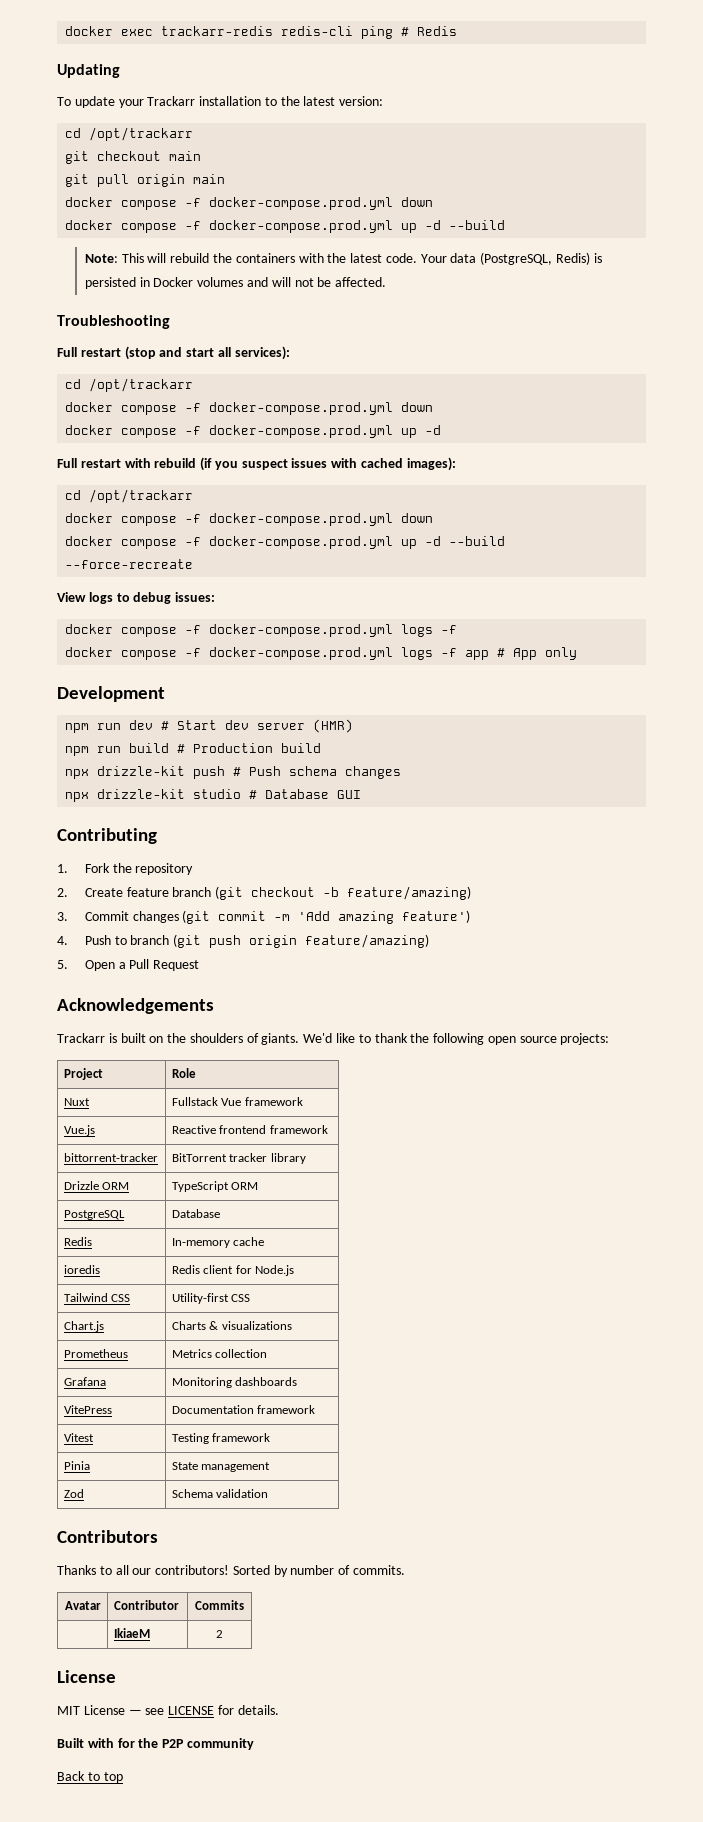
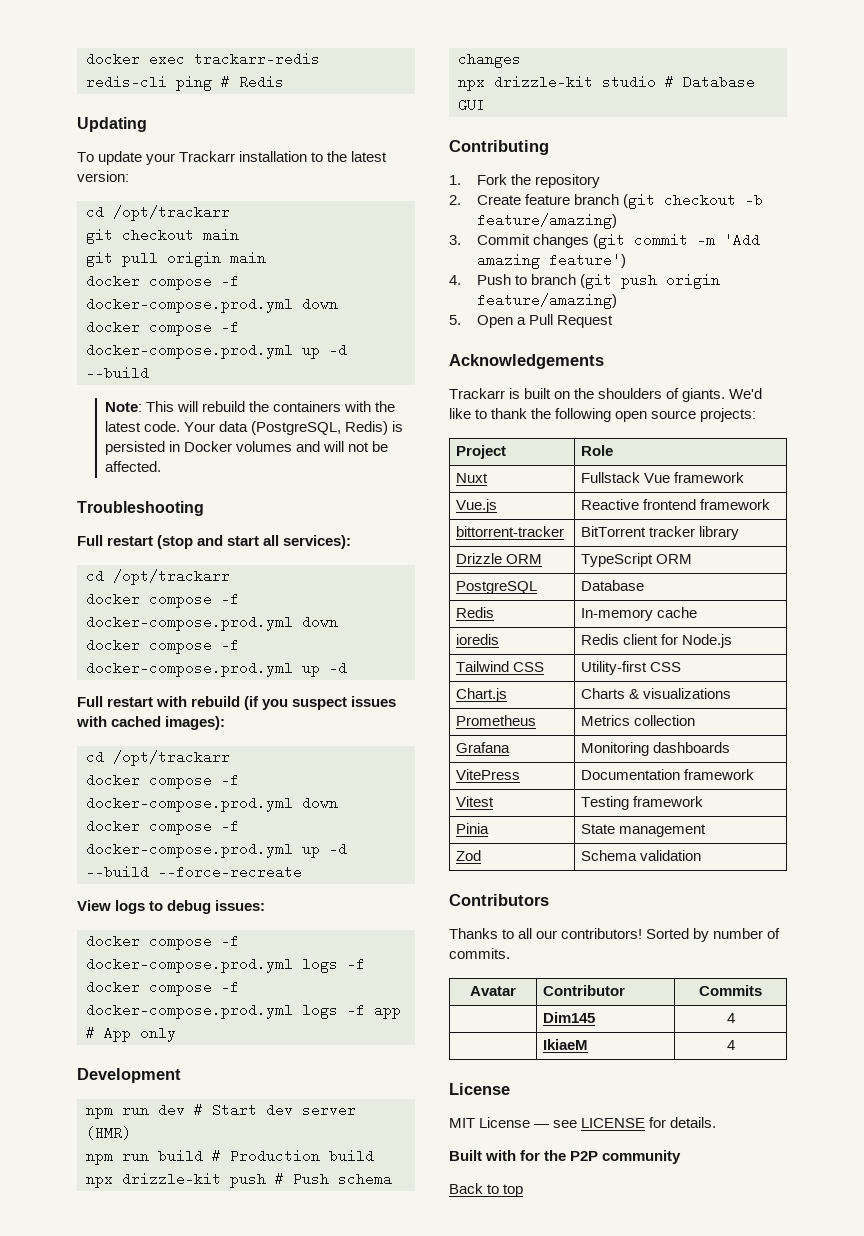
(244, 1605) none -> [543,1012,596,1023] [726,1013,735,1023] // | Dim145 | 4
[216,1630,223,1638] 2 -> [726,1040,735,1050] 4

